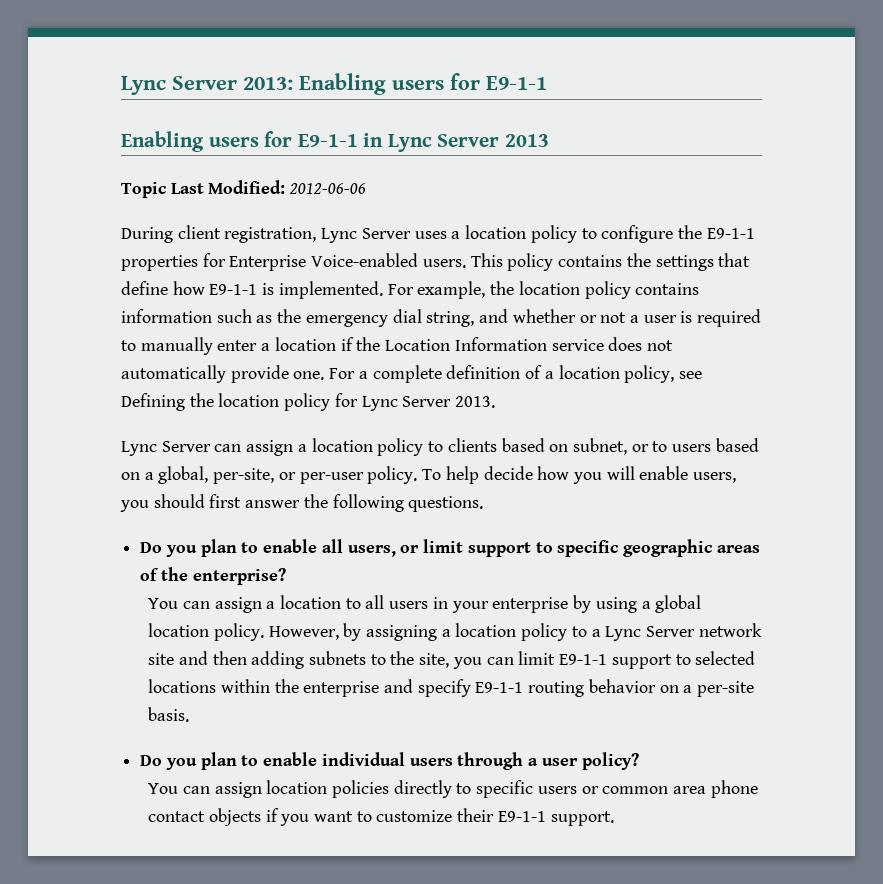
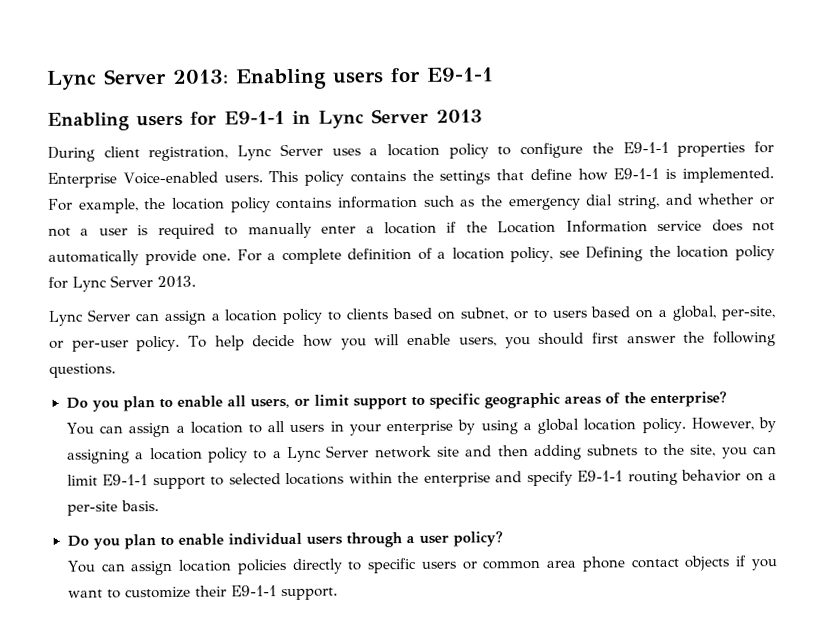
[121,180,367,198] // Topic Last Modified: 2012-06-06 -> (483, 116) none

